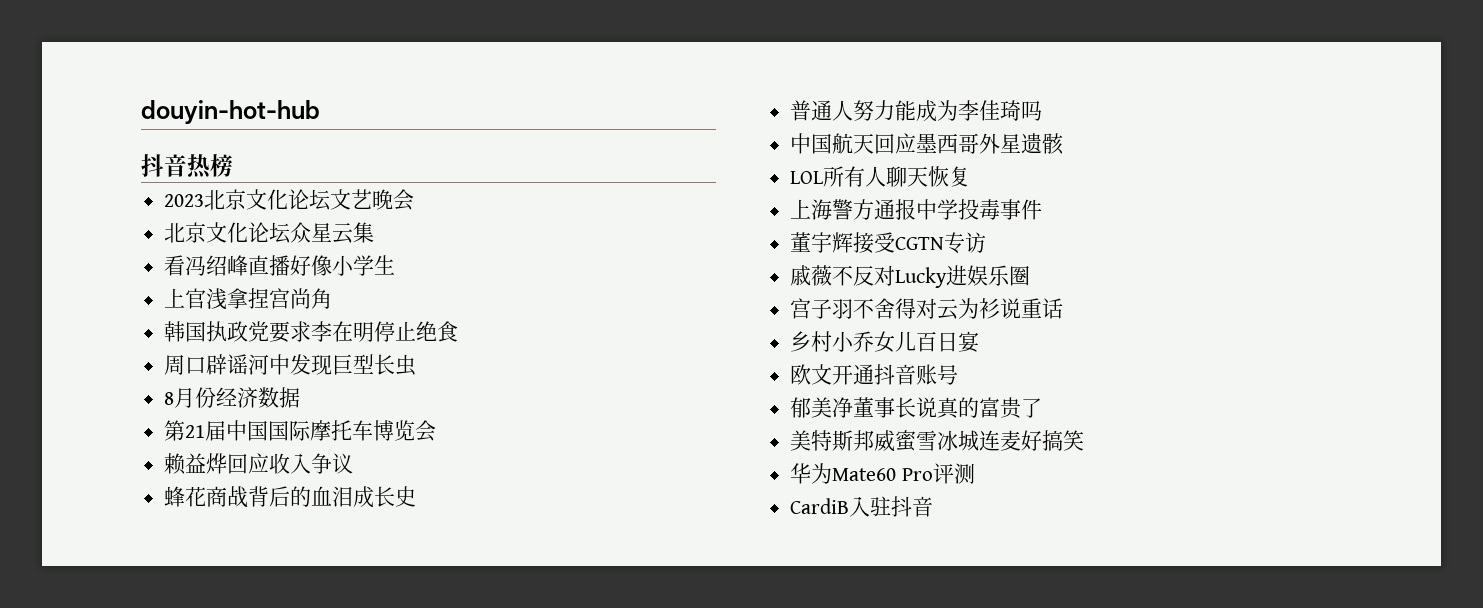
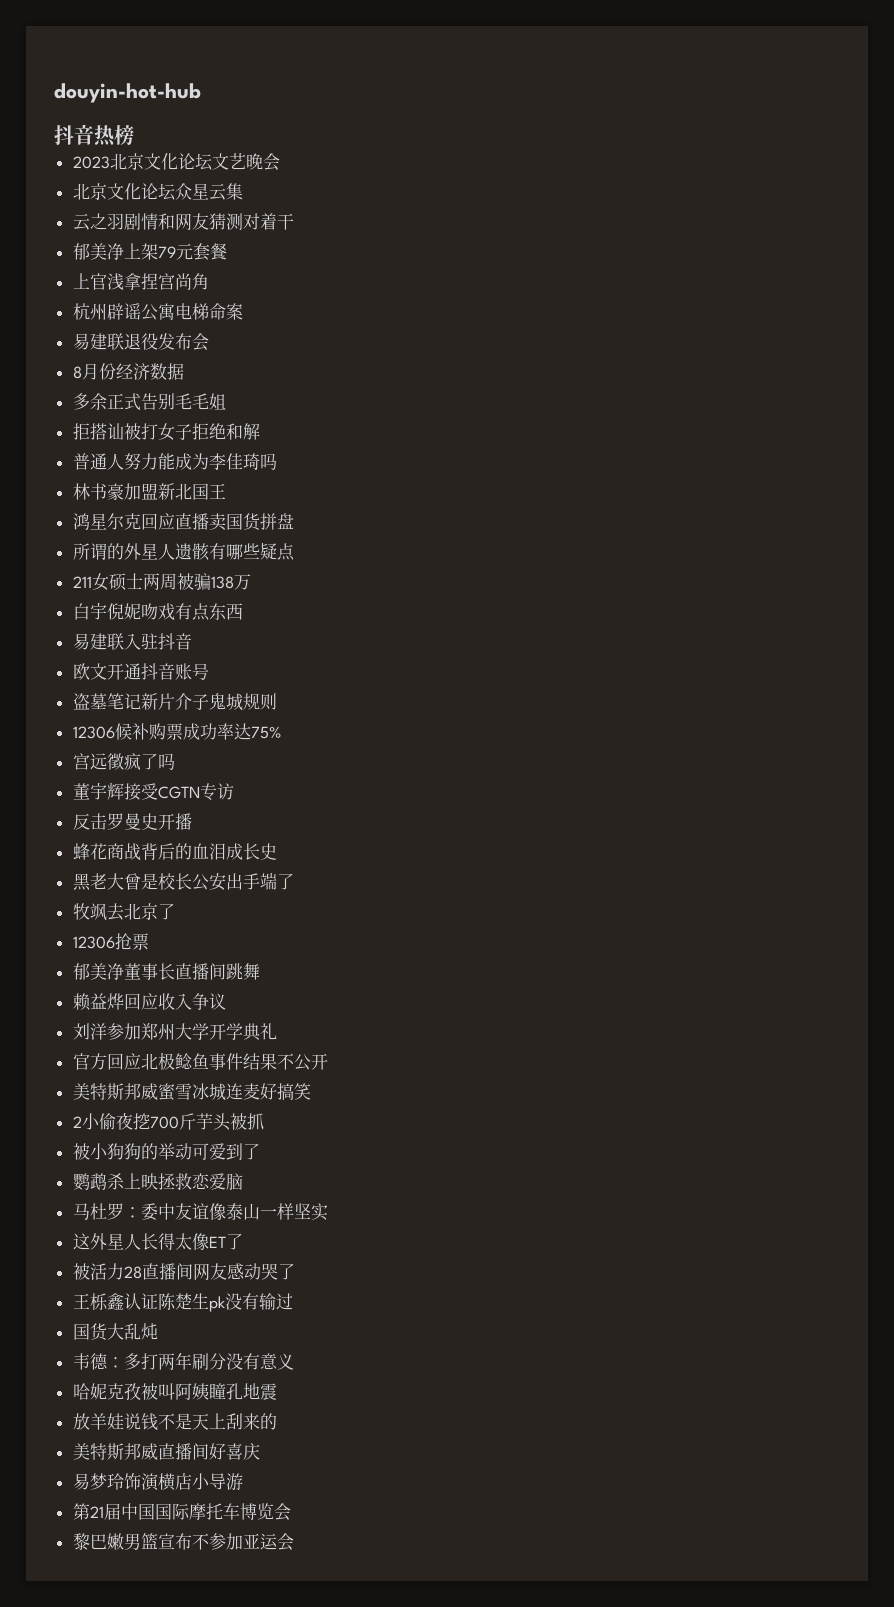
[164,255,396,276] [164,288,333,310] [164,321,459,343] [164,354,417,376] [164,387,301,408] [164,420,437,442] [164,453,354,475] 看冯绍峰直播好像小学生 // 上官浅拿捏宫尚角 // 韩国执政党要求李在明停止绝食 // 周口辟谣河中发现巨型长虫 // 8月份经济数据 // 第21届中国国际摩托车博览会 // 赖益烨回应收入争议 -> [72,213,294,231] [72,243,227,261] [72,273,209,290] [72,303,243,321] [72,333,209,351] [72,363,184,380] [72,393,226,411] [72,423,260,441] [72,453,277,470] [72,483,226,500] [72,513,294,531] [72,542,295,561] [72,573,251,591] [72,603,243,621] [72,633,192,650] [72,663,209,680] [72,693,277,711] [72,723,281,740] [72,753,175,770] [72,782,234,801] [72,813,192,830] 云之羽剧情和网友猜测对着干 // 郁美净上架79元套餐 // 上官浅拿捏宫尚角 // 杭州辟谣公寓电梯命案 // 易建联退役发布会 // 8月份经济数据 // 多余正式告别毛毛姐 // 拒搭讪被打女子拒绝和解 // 普通人努力能成为李佳琦吗 // 林书豪加盟新北国王 // 鸿星尔克回应直播卖国货拼盘 // 所谓的外星人遗骸有哪些疑点 // 211女硕士两周被骗138万 // 白宇倪妮吻戏有点东西 // 易建联入驻抖音 // 欧文开通抖音账号 // 盗墓笔记新片介子鬼城规则 // 12306候补购票成功率达75% // 宫远徵疯了吗 // 董宇辉接受CGTN专访 // 反击罗曼史开播
[790,100,1043,122] [790,133,1065,155] [790,166,971,187] [790,199,1043,220] [790,232,987,254] [790,265,1031,288] [790,298,1064,320] [790,331,980,353] [790,364,959,385] [790,397,1043,419] 普通人努力能成为李佳琦吗 // 中国航天回应墨西哥外星遗骸 // LOL所有人聊天恢复 // 上海警方通报中学投毒事件 // 董宇辉接受CGTN专访 // 戚薇不反对Lucky进娱乐圈 // 宫子羽不舍得对云为衫说重话 // 乡村小乔女儿百日宴 // 欧文开通抖音账号 // 郁美净董事长说真的富贵了 -> [72,872,294,891] [72,903,175,921] [72,933,149,950] [72,963,260,980] [72,993,226,1011] [72,1023,277,1041] [72,1052,328,1071] 黑老大曾是校长公安出手端了 // 牧飒去北京了 // 12306抢票 // 郁美净董事长直播间跳舞 // 赖益烨回应收入争议 // 刘洋参加郑州大学开学典礼 // 官方回应北极鲶鱼事件结果不公开
[790,463,975,484] [790,496,934,517] 华为Mate60 Pro评测 // CardiB入驻抖音 -> [72,1113,264,1131] [72,1143,260,1160] [72,1173,243,1191] [72,1203,328,1221] [72,1233,243,1251] [72,1263,295,1281] [72,1293,293,1312] [72,1323,158,1341] [72,1352,294,1370] [72,1383,277,1401] [72,1413,277,1431] [72,1443,260,1461] [72,1473,243,1491] [72,1503,291,1521] [72,1533,294,1551] 2小偷夜挖700斤芋头被抓 // 被小狗狗的举动可爱到了 // 鹦鹉杀上映拯救恋爱脑 // 马杜罗：委中友谊像泰山一样坚实 // 这外星人长得太像ET了 // 被活力28直播间网友感动哭了 // 王栎鑫认证陈楚生pk没有输过 // 国货大乱炖 // 韦德：多打两年刷分没有意义 // 哈妮克孜被叫阿姨瞳孔地震 // 放羊娃说钱不是天上刮来的 // 美特斯邦威直播间好喜庆 // 易梦玲饰演横店小导游 // 第21届中国国际摩托车博览会 // 黎巴嫩男篮宣布不参加亚运会

